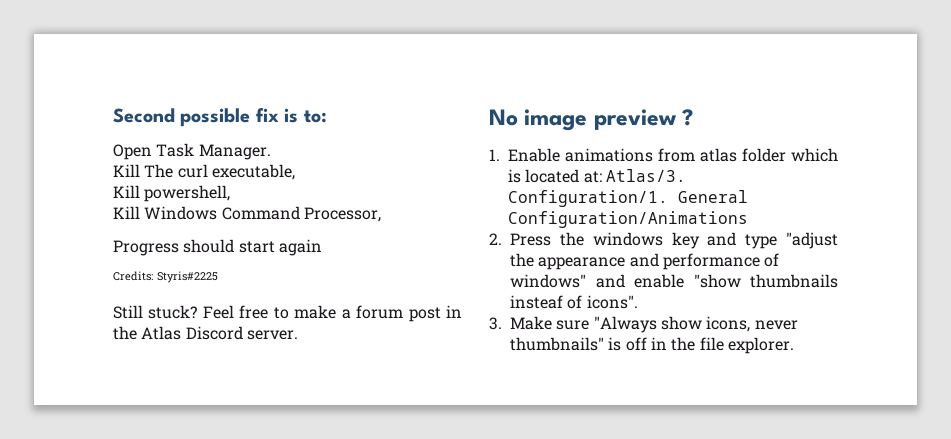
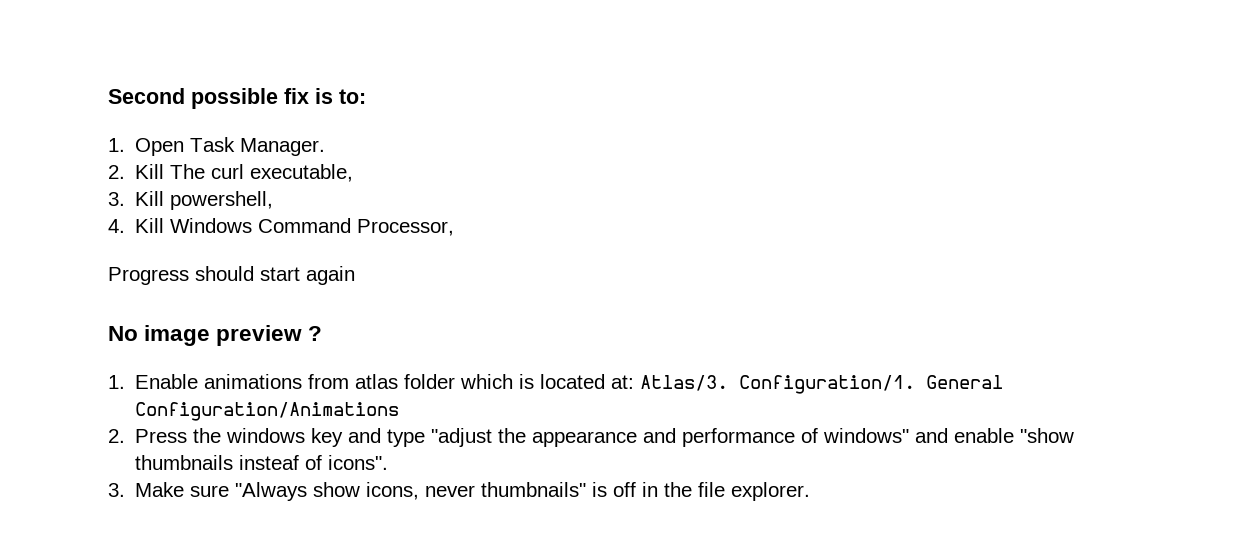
(327, 116) none -> [108,138,125,152] 1.
(271, 152) none -> [108,165,125,179] 2.
(295, 172) none -> [108,192,125,206] 3.
(231, 193) none -> [108,219,125,233] 4.
[113,271,219,283] [113,305,463,322] [113,326,298,340] // Credits: Styris#2225 // Still stuck? Feel free to make a forum post in the Atlas Discord server. -> (355, 275) none

